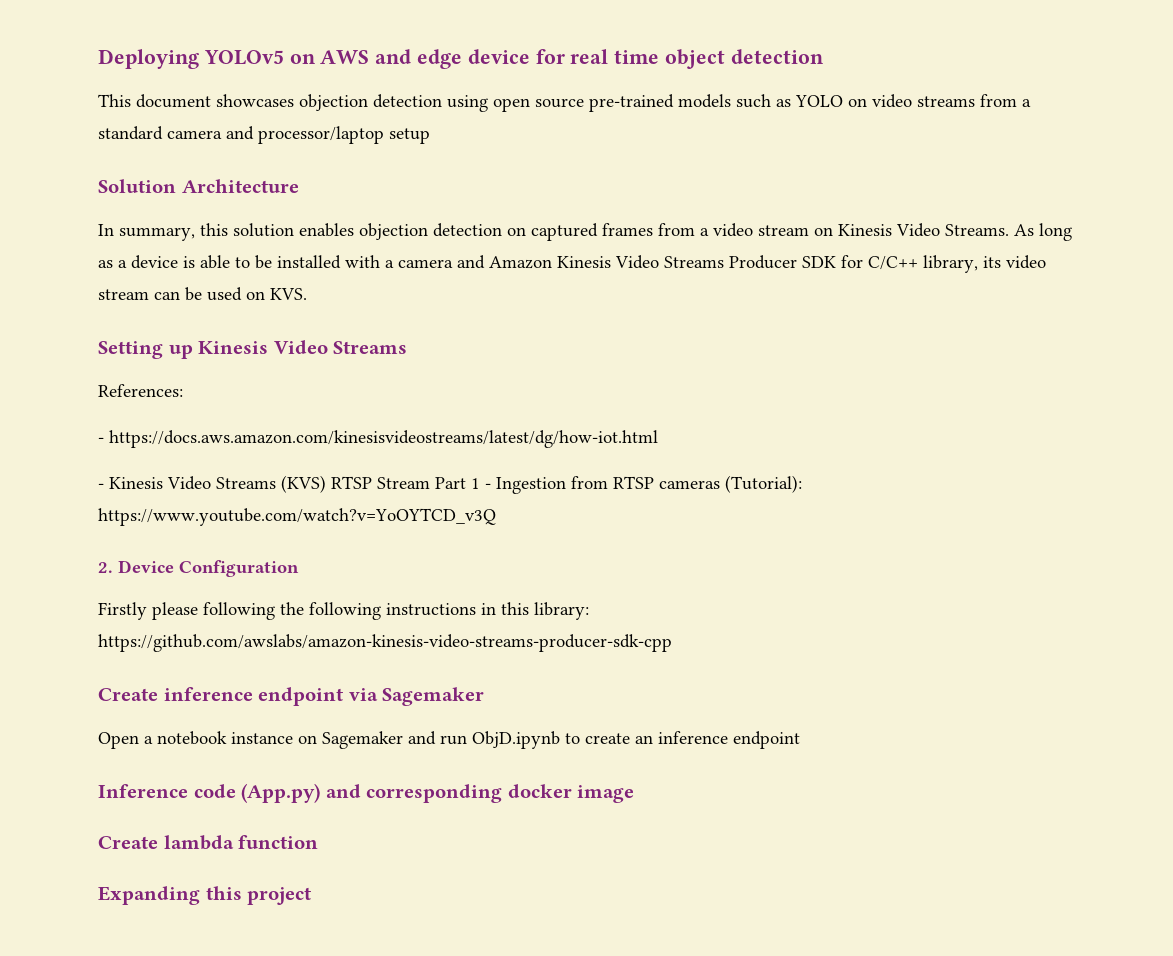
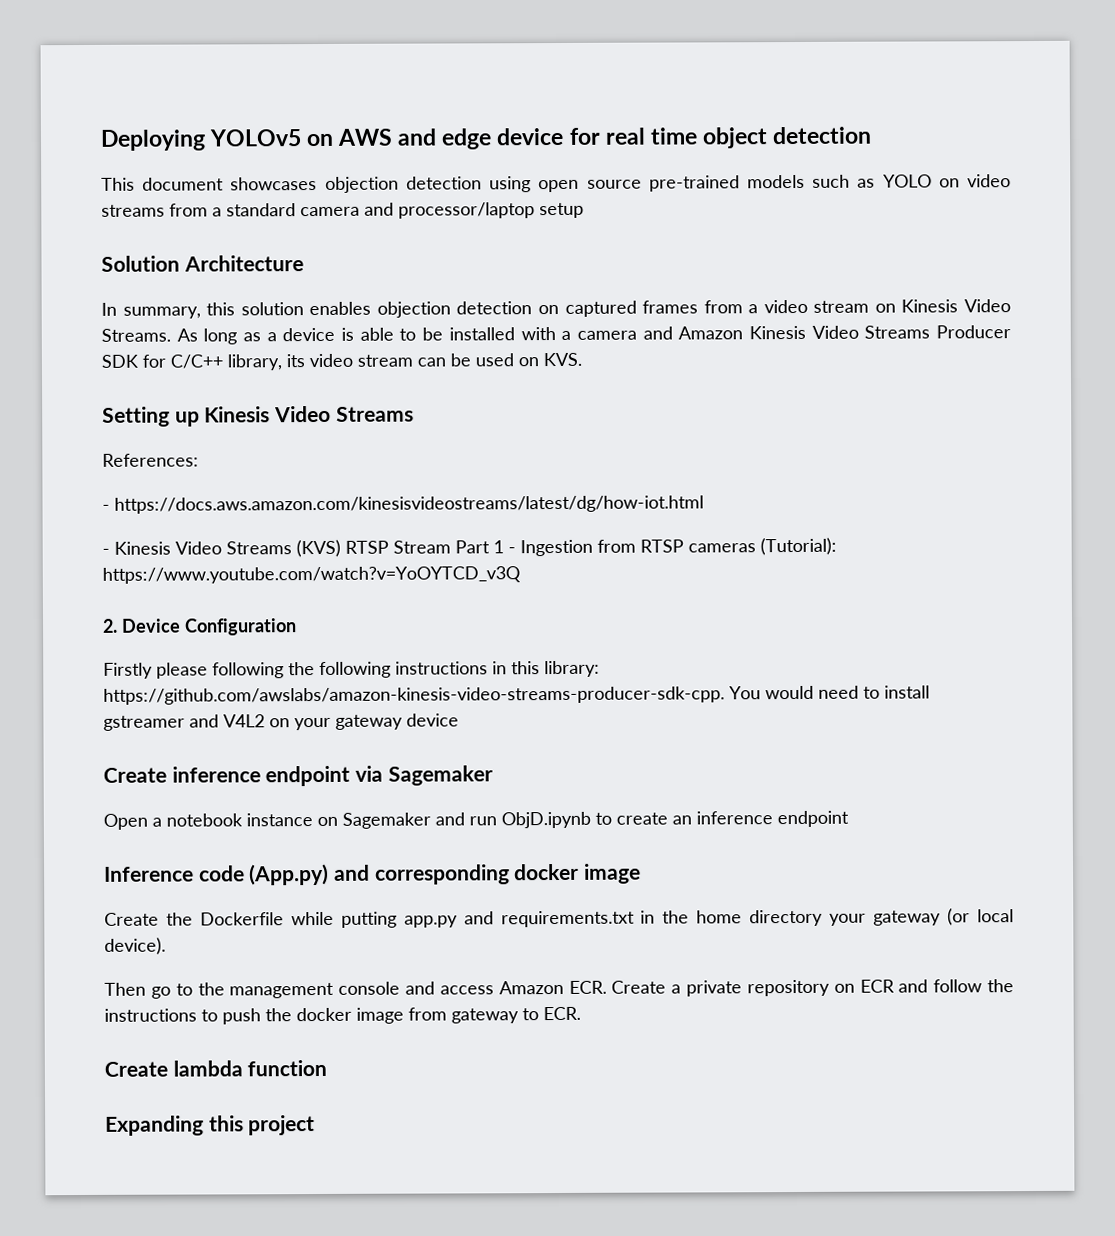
[98,634,672,652] https://github.com/awslabs/amazon-kinesis-video-streams-producer-sdk-cpp -> [103,685,930,705] [103,713,459,731] https://github.com/awslabs/amazon-kinesis-video-streams-producer-sdk-cpp. You would need to install gstreamer and V4L2 on your gateway device
(635, 794) none -> [104,908,1014,928] [104,937,166,955] [104,979,1015,999] [104,1006,581,1025] // Create the Dockerfile while putting app.py and requirements.txt in the home directory your gateway (or local device). // Then go to the management console and access Amazon ECR. Create a private repository on ECR and follow the instructions to push the docker image from gateway to ECR.

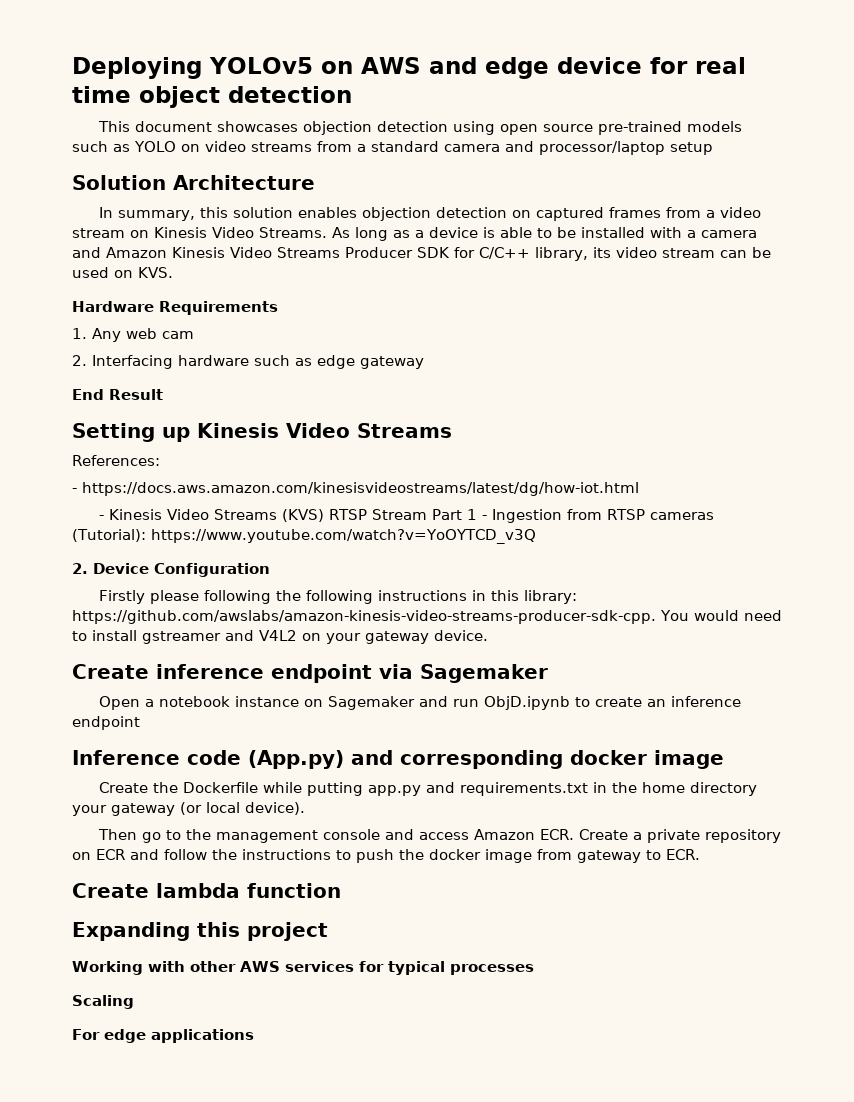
(582, 359) none -> [72,301,278,315] [72,328,194,342] [72,355,424,369] [72,389,163,400] // Hardware Requirements // 1. Any web cam // 2. Interfacing hardware such as edge gateway // End Result
[406,713,459,727] device -> [434,630,488,641] device.
(316, 1125) none -> [72,961,534,975] [72,995,134,1009] [72,1029,254,1043] // Working with other AWS services for typical processes // Scaling // For edge applications

